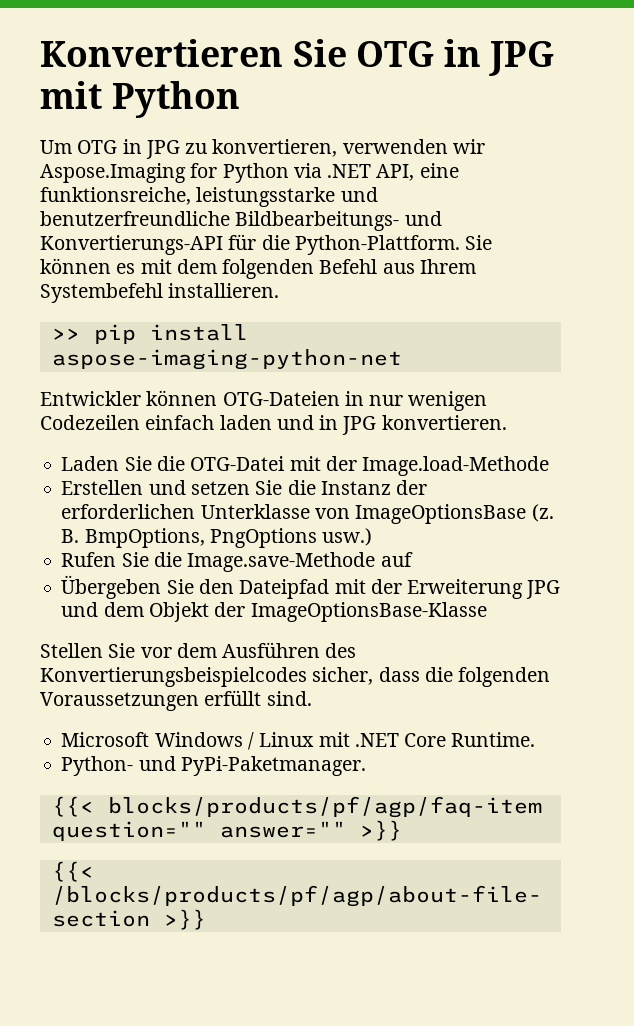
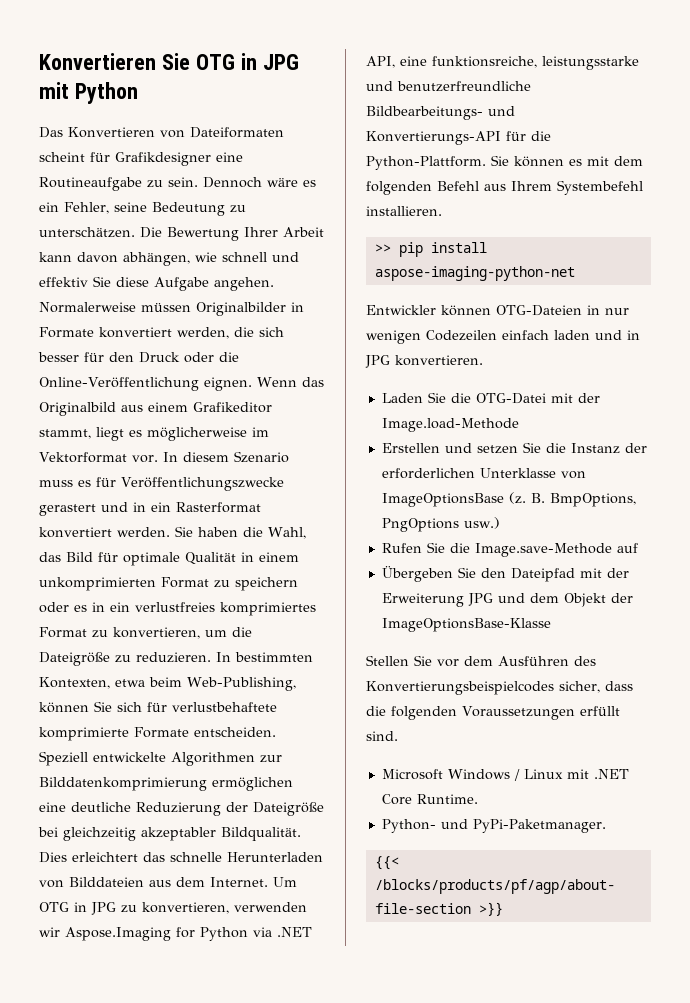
(240, 99) none -> [39,127,284,138] [39,152,243,166] [39,177,316,191] [39,202,246,216] [39,227,324,241] [39,252,299,266] [39,276,274,291] [39,302,304,316] [39,327,284,339] [38,352,239,363] [39,377,324,391] [39,402,272,416] [39,427,269,441] [39,451,289,463] [39,477,284,491] [39,502,261,516] [39,526,306,539] [39,552,299,566] [39,577,298,591] [39,602,316,616] [39,627,252,639] [39,652,313,666] [39,677,296,691] [39,701,277,713] [39,727,276,741] [39,751,282,766] [39,777,293,791] [39,802,324,816] [38,827,301,841] [39,852,323,863] [39,877,268,888] Das Konvertieren von Dateiformaten scheint für Grafikdesigner eine Routineaufgabe zu sein. Dennoch wäre es ein Fehler, seine Bedeutung zu unterschätzen. Die Bewertung Ihrer Arbeit kann davon abhängen, wie schnell und effektiv Sie diese Aufgabe angehen. Normalerweise müssen Originalbilder in Formate konvertiert werden, die sich besser für den Druck oder die Online-Veröffentlichung eignen. Wenn das Originalbild aus einem Grafikeditor stammt, liegt es möglicherweise im Vektorformat vor. In diesem Szenario muss es für Veröffentlichungszwecke gerastert und in ein Rasterformat konvertiert werden. Sie haben die Wahl, das Bild für optimale Qualität in einem unkomprimierten Format zu speichern oder es in ein verlustfreies komprimiertes Format zu konvertieren, um die Dateigröße zu reduzieren. In bestimmten Kontexten, etwa beim Web-Publishing, können Sie sich für verlustbehaftete komprimierte Formate entscheiden. Speziell entwickelte Algorithmen zur Bilddatenkomprimierung ermöglichen eine deutliche Reduzierung der Dateigröße bei gleichzeitig akzeptabler Bildqualität. Dies erleichtert das schnelle Herunterladen von Bilddateien aus dem Internet.
[51,796,542,818] [51,820,402,841] // {{< blocks/products/pf/agp/faq-item question="" answer="" >}} -> (606, 826) none

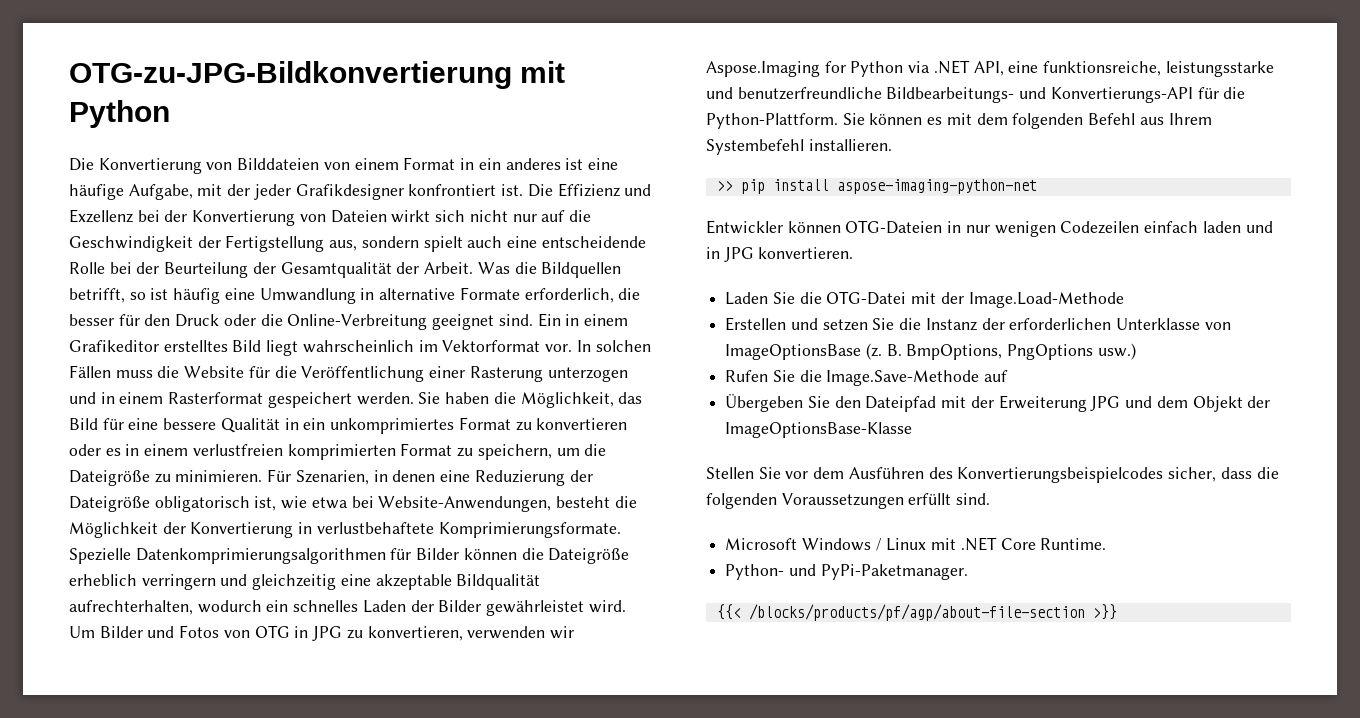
[39,53,299,70] [39,82,138,104] [39,127,284,138] [39,152,243,166] [39,177,316,191] [39,202,246,216] [39,227,324,241] [39,252,299,266] [39,276,274,291] [39,302,304,316] [39,327,284,339] Konvertieren Sie OTG in JPG mit Python // Das Konvertieren von Dateiformaten scheint für Grafikdesigner eine Routineaufgabe zu sein. Dennoch wäre es ein Fehler, seine Bedeutung zu unterschätzen. Die Bewertung Ihrer Arbeit kann davon abhängen, wie schnell und effektiv Sie diese Aufgabe angehen. Normalerweise müssen Originalbilder in Formate konvertiert werden, die sich -> [69,61,566,89] [69,100,170,128] [69,157,618,174] [69,183,652,200] [69,209,591,226] [69,235,646,252] [69,262,622,278] [69,287,641,304] OTG-zu-JPG-Bildkonvertierung mit Python // Die Konvertierung von Bilddateien von einem Format in ein anderes ist eine häufige Aufgabe, mit der jeder Grafikdesigner konfrontiert ist. Die Effizienz und Exzellenz bei der Konvertierung von Dateien wirkt sich nicht nur auf die Geschwindigkeit der Fertigstellung aus, sondern spielt auch eine entscheidende Rolle bei der Beurteilung der Gesamtqualität der Arbeit. Was die Bildquellen betrifft, so ist häufig eine Umwandlung in alternative Formate erforderlich, die
[39,377,324,391] [39,402,272,416] [39,427,269,441] [39,451,289,463] [39,477,284,491] [39,502,261,516] [39,527,112,538] Online-Veröffentlichung eignen. Wenn das Originalbild aus einem Grafikeditor stammt, liegt es möglicherweise im Vektorformat vor. In diesem Szenario muss es für Veröffentlichungszwecke gerastert und in ein Rasterformat konvertiert -> [287,313,628,330] [69,340,651,356] [69,365,628,382] [69,392,352,408] Online-Verbreitung geeignet sind. Ein in einem Grafikeditor erstelltes Bild liegt wahrscheinlich im Vektorformat vor. In solchen Fällen muss die Website für die Veröffentlichung einer Rasterung unterzogen und in einem Rasterformat gespeichert
[268,527,306,539] Wahl, -> [520,392,614,408] Möglichkeit,
[123,552,299,566] [39,577,298,591] optimale Qualität in einem unkomprimierten Format zu speichern -> [128,417,628,434] eine bessere Qualität in ein unkomprimiertes Format zu konvertieren
[110,602,316,616] [39,627,200,639] ein verlustfreies komprimiertes Format zu konvertieren, -> [144,443,552,460] einem verlustfreien komprimierten Format zu speichern,
[136,652,313,663] [39,677,296,691] [39,701,277,713] [39,727,276,741] [39,751,282,766] [39,777,293,791] [39,802,324,816] [38,827,301,841] [39,852,323,863] [39,877,297,888] reduzieren. In bestimmten Kontexten, etwa beim Web-Publishing, können Sie sich für verlustbehaftete komprimierte Formate entscheiden. Speziell entwickelte Algorithmen zur Bilddatenkomprimierung ermöglichen eine deutliche Reduzierung der Dateigröße bei gleichzeitig akzeptabler Bildqualität. Dies erleichtert das schnelle Herunterladen von Bilddateien aus dem Internet. Um -> [175,469,593,486] [69,496,637,512] [69,522,621,538] [69,548,630,564] [69,574,541,590] [69,600,626,616] [69,625,250,638] minimieren. Für Szenarien, in denen eine Reduzierung der Dateigröße obligatorisch ist, wie etwa bei Website-Anwendungen, besteht die Möglichkeit der Konvertierung in verlustbehaftete Komprimierungsformate. Spezielle Datenkomprimierungsalgorithmen für Bilder können die Dateigröße erheblich verringern und gleichzeitig eine akzeptable Bildqualität aufrechterhalten, wodurch ein schnelles Laden der Bilder gewährleistet wird. Um Bilder und Fotos von
[381,418,519,432] Image.load-Methode -> [968,292,1124,308] Image.Load-Methode
[474,543,612,557] Image.save-Methode -> [826,370,980,386] Image.Save-Methode

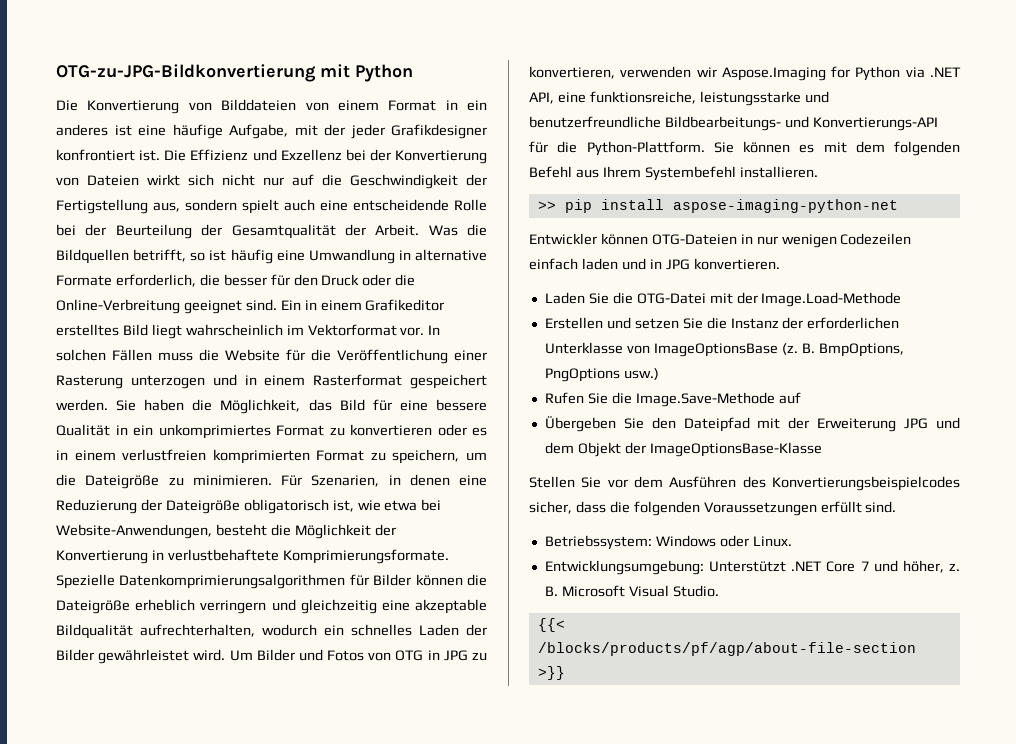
[725,537,1107,551] [725,564,968,580] Microsoft Windows / Linux mit .NET Core Runtime. // Python- und PyPi-Paketmanager. -> [544,535,792,550] [544,560,960,575] [544,585,719,597] Betriebssystem: Windows oder Linux. // Entwicklungsumgebung: Unterstützt .NET Core 7 und höher, z. B. Microsoft Visual Studio.

